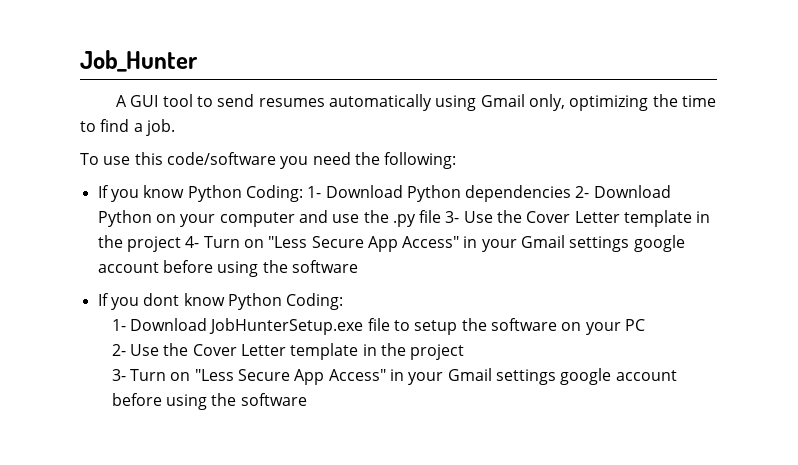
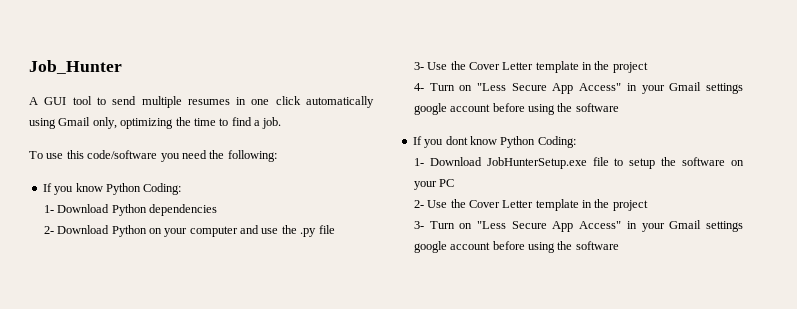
[258,98,325,107] resumes -> [141,96,301,108] multiple resumes in one click
(303, 193) none -> (182, 189) //
(572, 193) none -> (217, 210) //
(442, 216) none -> (335, 229) //
(181, 244) none -> (648, 67) //

